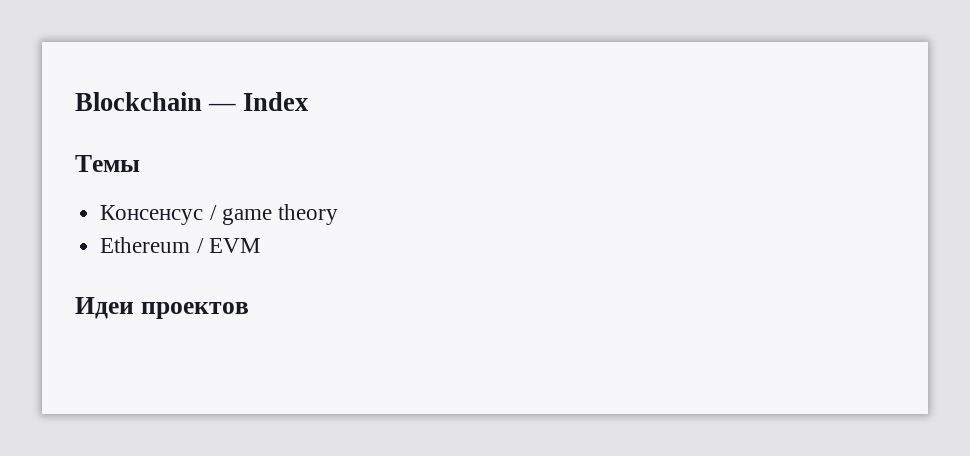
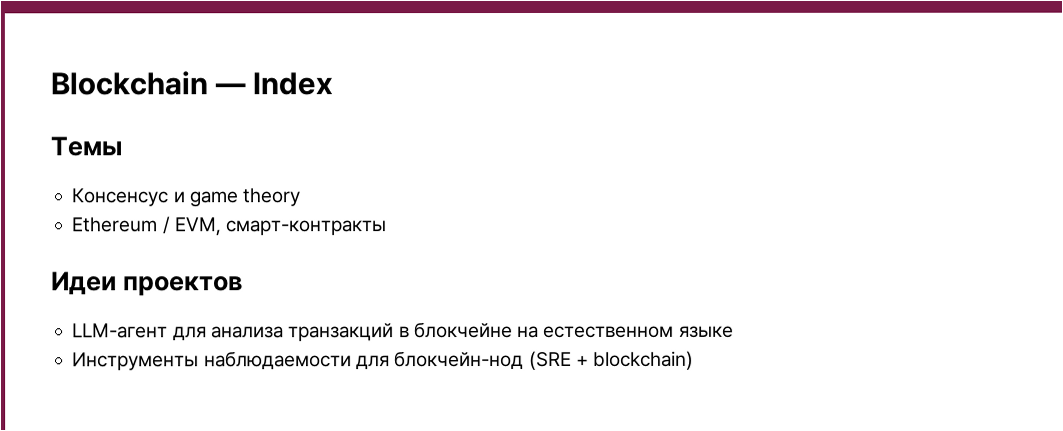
[209,205,217,220] / -> [172,191,185,203] и
[208,238,260,253] EVM -> [174,217,388,236] EVM, смарт-контракты
(249, 310) none -> [72,322,734,342] [72,350,695,371] // LLM-агент для анализа транзакций в блокчейне на естественном языке // Инструменты наблюдаемости для блокчейн-нод (SRE + blockchain)

